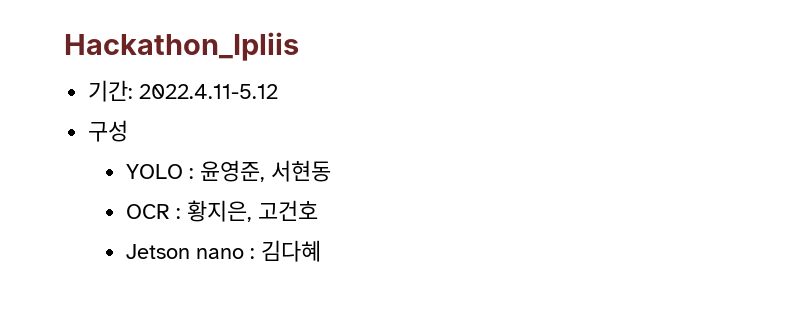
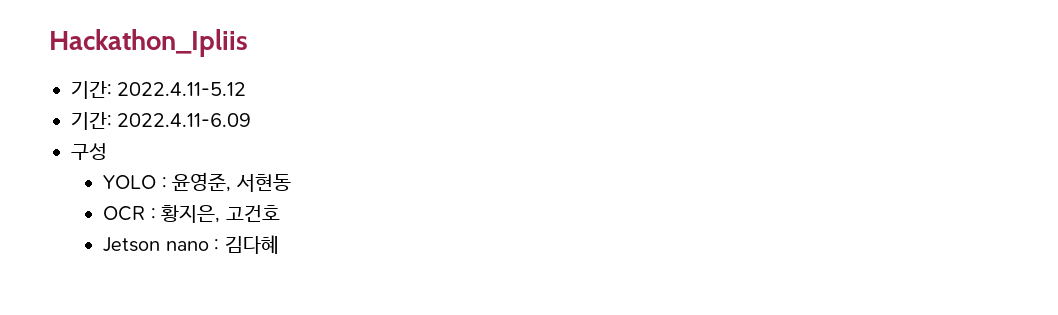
(279, 91) none -> [71,112,252,130] // 기간: 2022.4.11-6.09

